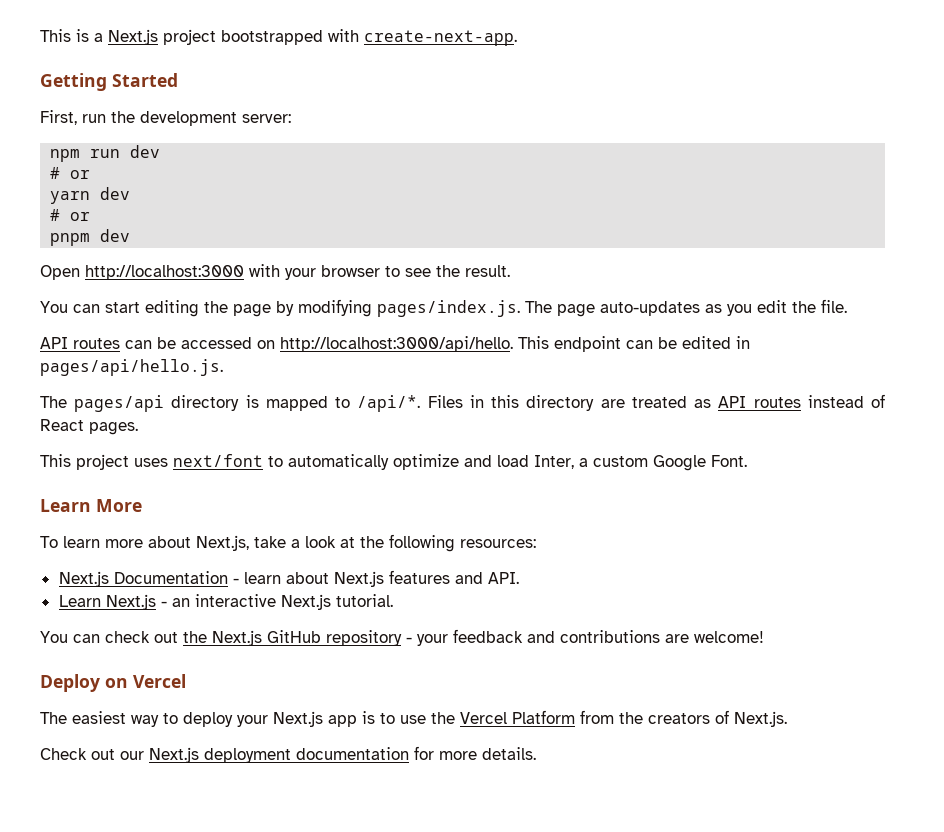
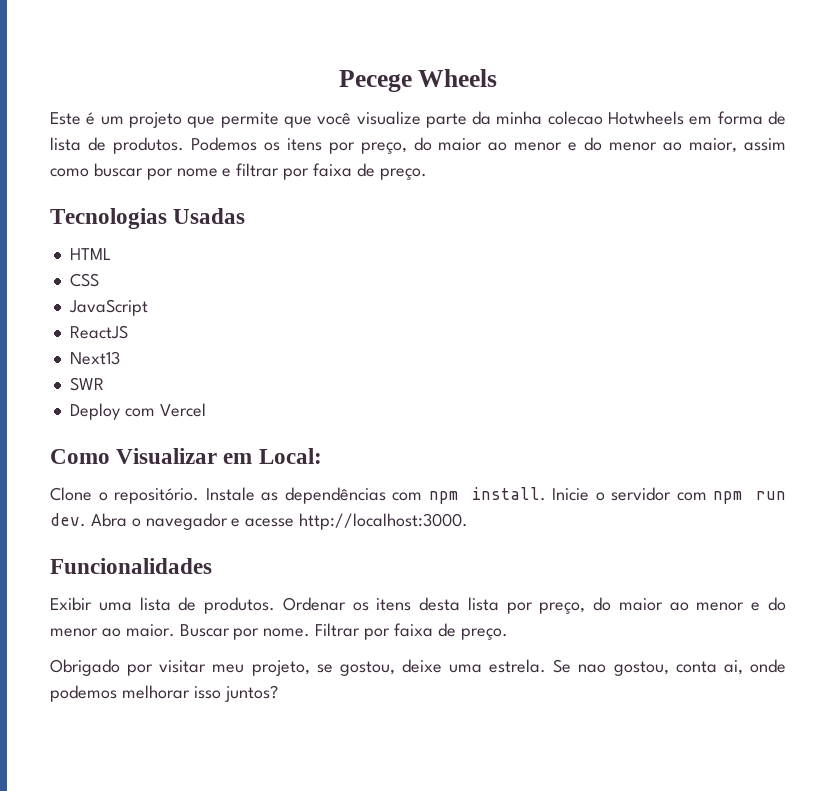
[40,29,517,46] [40,73,178,91] [40,110,291,126] [50,145,161,162] [50,167,91,179] [50,187,131,204] [50,209,91,221] [50,229,131,246] [40,264,510,280] [40,299,847,317] [40,336,750,352] [40,359,223,376] [40,394,886,412] [40,419,138,435] [40,454,747,471] [40,499,142,512] [40,534,536,552] [58,570,519,587] [58,594,393,610] [40,629,764,646] [40,674,186,692] [40,710,787,727] [40,746,536,763] This is a Next.js project bootstrapped with create-next-app. // Getting Started // First, run the development server: // npm run dev // # or // yarn dev // # or // pnpm dev // Open http://localhost:3000 with your browser to see the result. // You can start editing the page by modifying pages/index.js. The page auto-updates as you edit the file. // API routes can be accessed on http://localhost:3000/api/hello. This endpoint can be edited in pages/api/hello.js. // The pages/api directory is mapped to /api/*. Files in this directory are treated as API routes instead of React pages. // This project uses next/font to automatically optimize and load Inter, a custom Google Font. // Learn More // To learn more about Next.js, take a look at the following resources: // Next.js Documentation - learn about Next.js features and API. // Learn Next.js - an interactive Next.js tutorial. // You can check out the Next.js GitHub repository - your feedback and contributions are welcome! // Deploy on Vercel // The easiest way to deploy your Next.js app is to use the Vercel Platform from the creators of Next.js. // Check out our Next.js deployment documentation for more details. -> [338,69,498,92] [50,111,786,128] [50,137,787,154] [50,163,427,180] [50,208,246,229] [69,248,111,260] [69,273,99,287] [68,299,148,316] [69,325,128,339] [69,351,120,365] [69,377,104,391] [69,403,206,420] [50,448,322,464] [50,487,787,504] [50,513,469,530] [50,558,212,574] [50,597,786,614] [50,623,508,640] [50,659,786,676] [50,685,278,702] Pecege Wheels // Este é um projeto que permite que você visualize parte da minha colecao Hotwheels em forma de lista de produtos. Podemos os itens por preço, do maior ao menor e do menor ao maior, assim como buscar por nome e filtrar por faixa de preço. // Tecnologias Usadas // HTML // CSS // JavaScript // ReactJS // Next13 // SWR // Deploy com Vercel // Como Visualizar em Local: // Clone o repositório. Instale as dependências com npm install. Inicie o servidor com npm run dev. Abra o navegador e acesse http://localhost:3000. // Funcionalidades // Exibir uma lista de produtos. Ordenar os itens desta lista por preço, do maior ao menor e do menor ao maior. Buscar por nome. Filtrar por faixa de preço. // Obrigado por visitar meu projeto, se gostou, deixe uma estrela. Se nao gostou, conta ai, onde podemos melhorar isso juntos?

